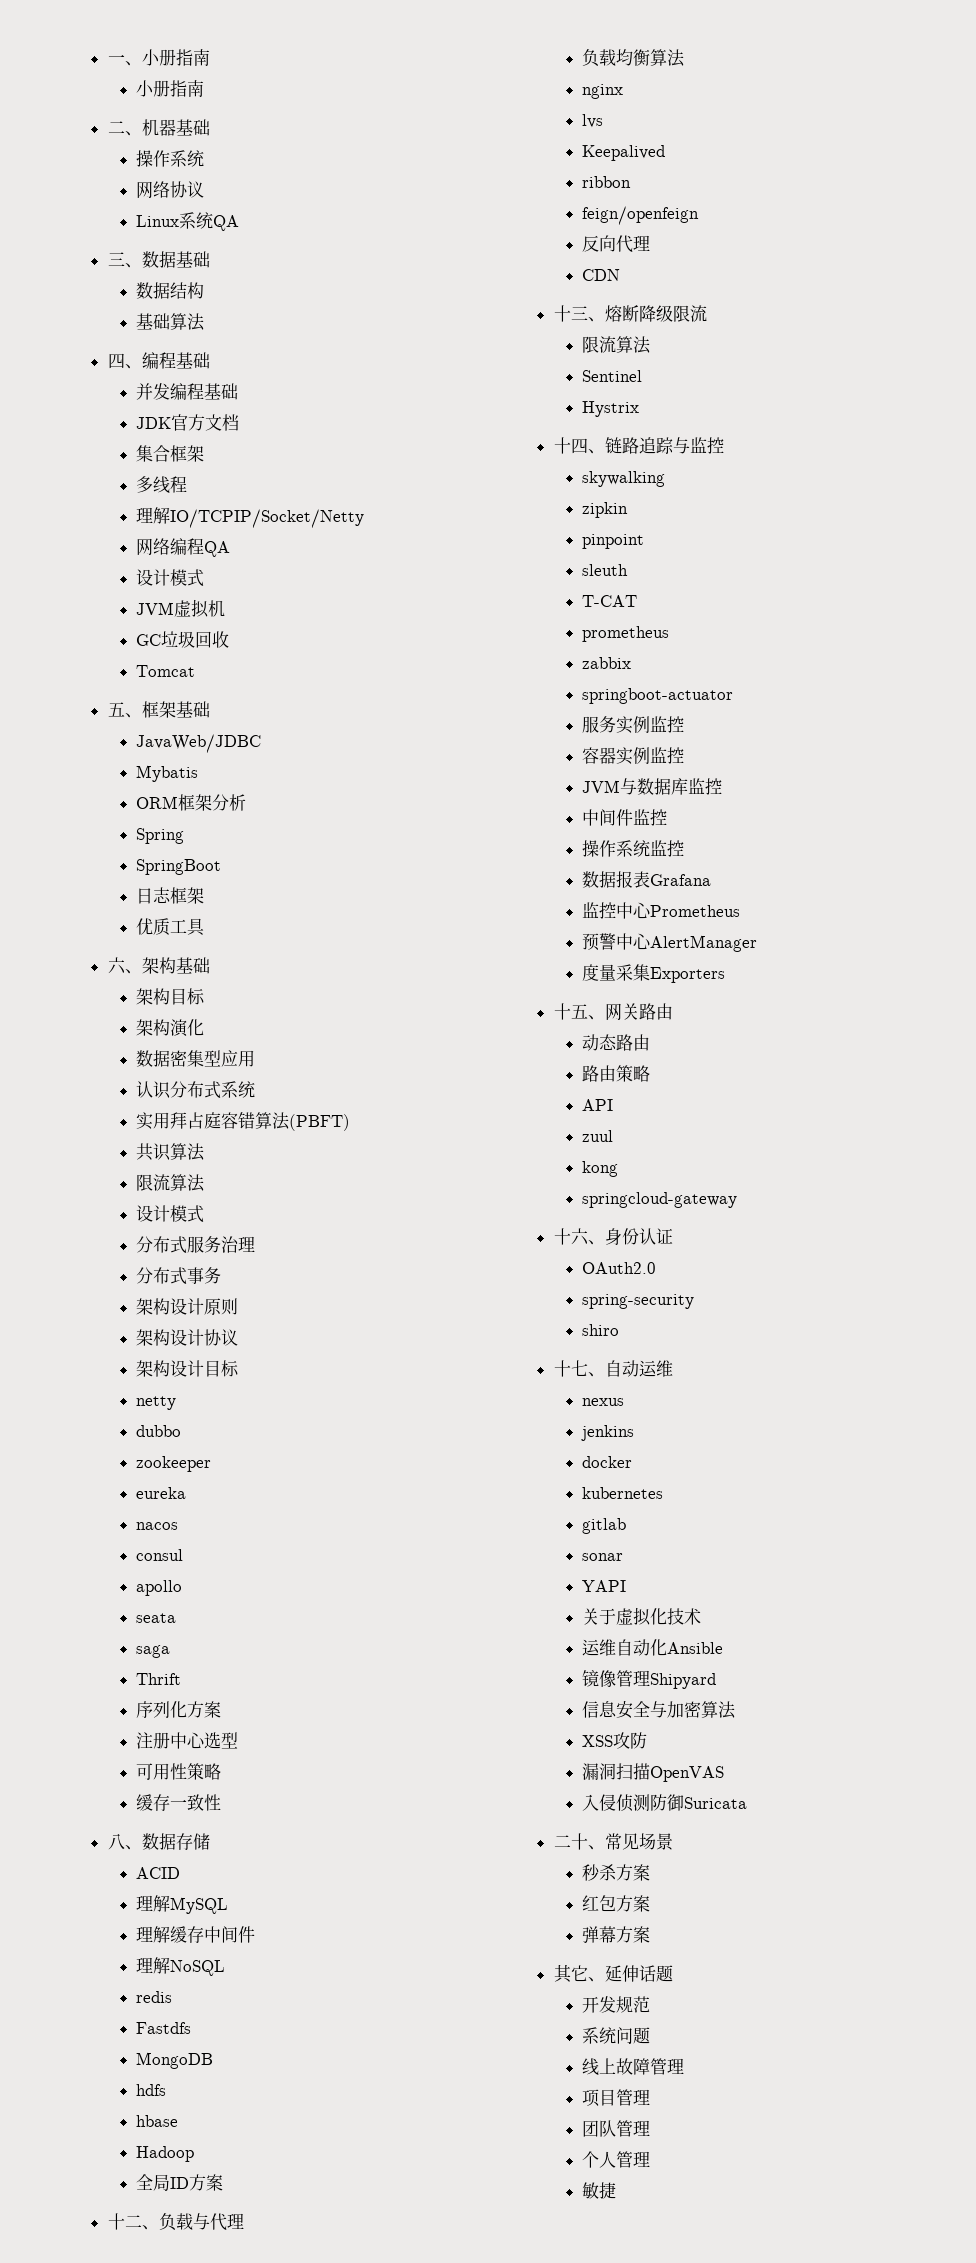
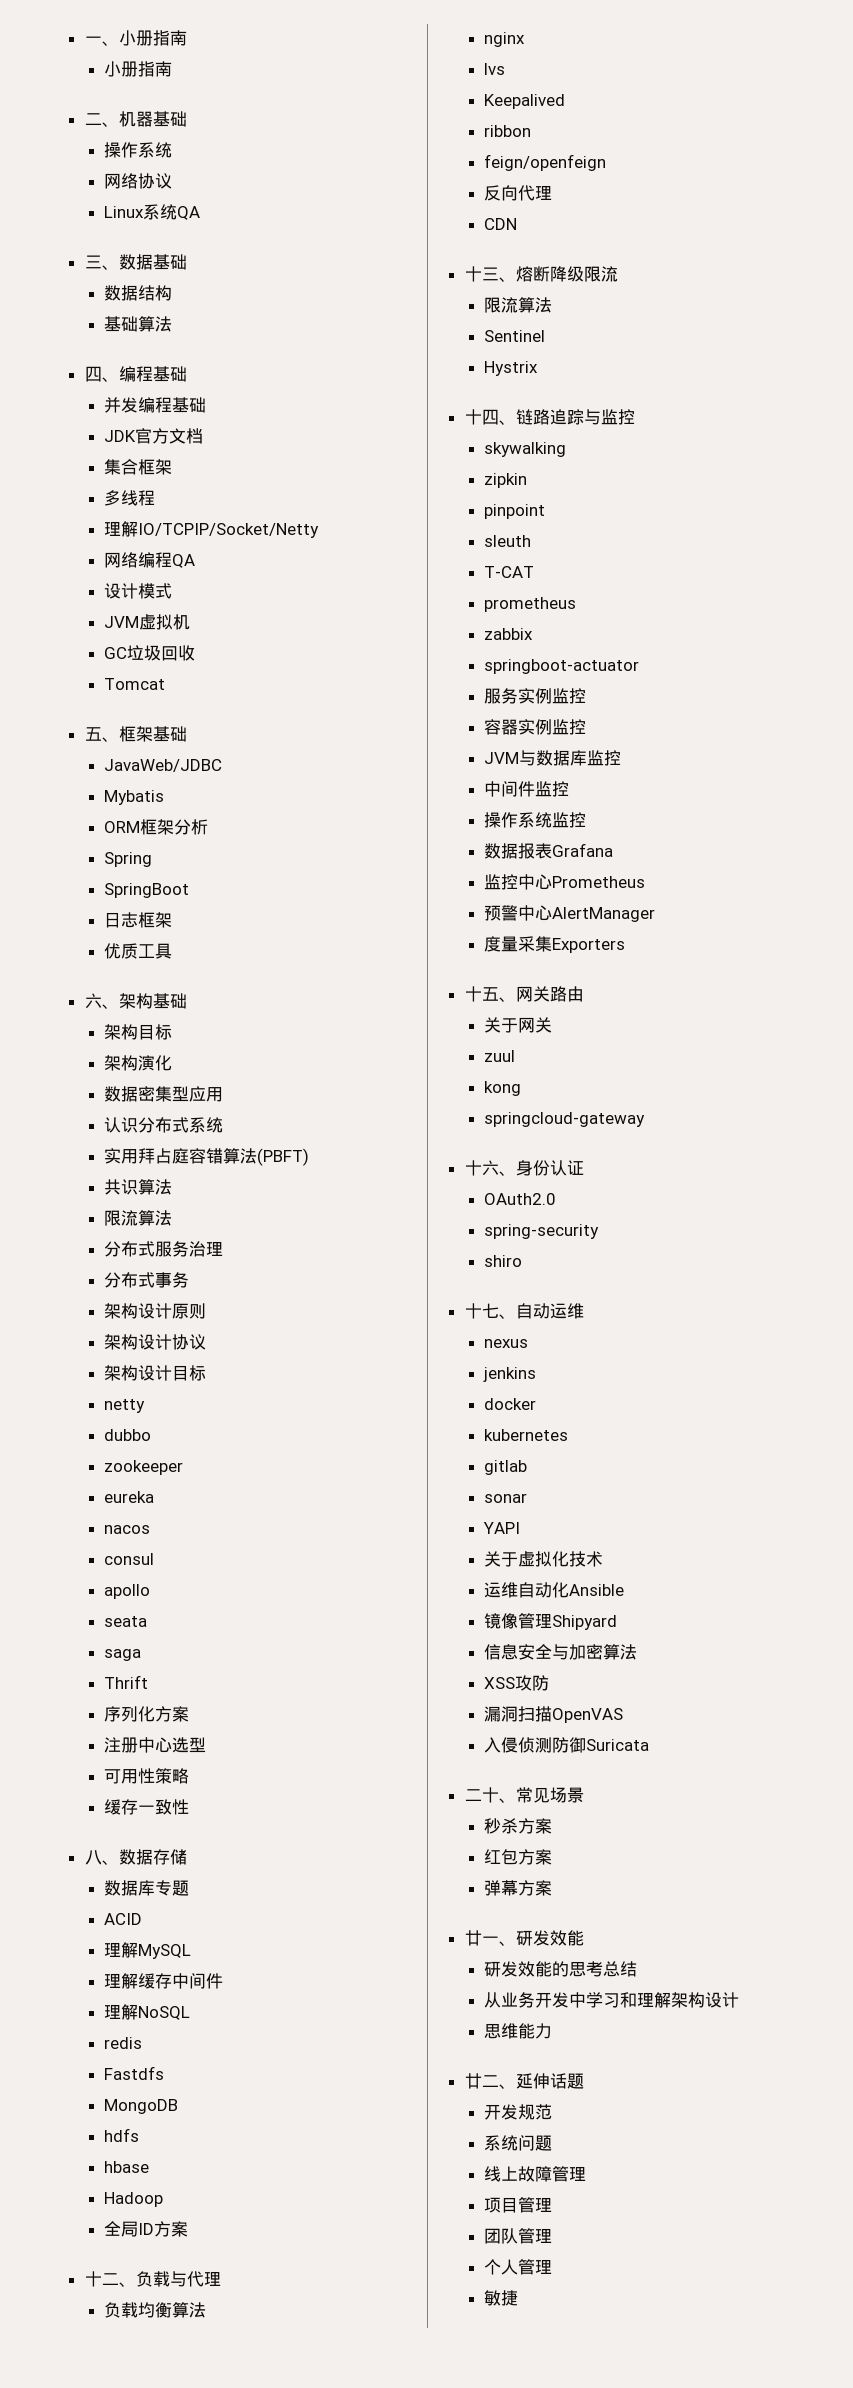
[135,1205,204,1223] // 设计模式 -> (173, 1218) none
(210, 1841) none -> [104,1880,190,1896] // 数据库专题
[581,1034,650,1051] [581,1065,650,1082] [581,1099,613,1111] 动态路由 // 路由策略 // API -> [484,1017,553,1033] 关于网关
[553,1964,588,1983] 其它 -> [464,1930,584,1946] [484,1961,638,1977] [484,1992,740,2008] [484,2023,553,2039] [464,2073,499,2089] 廿一、研发效能 // 研发效能的思考总结 // 从业务开发中学习和理解架构设计 // 思维能力 // 廿二

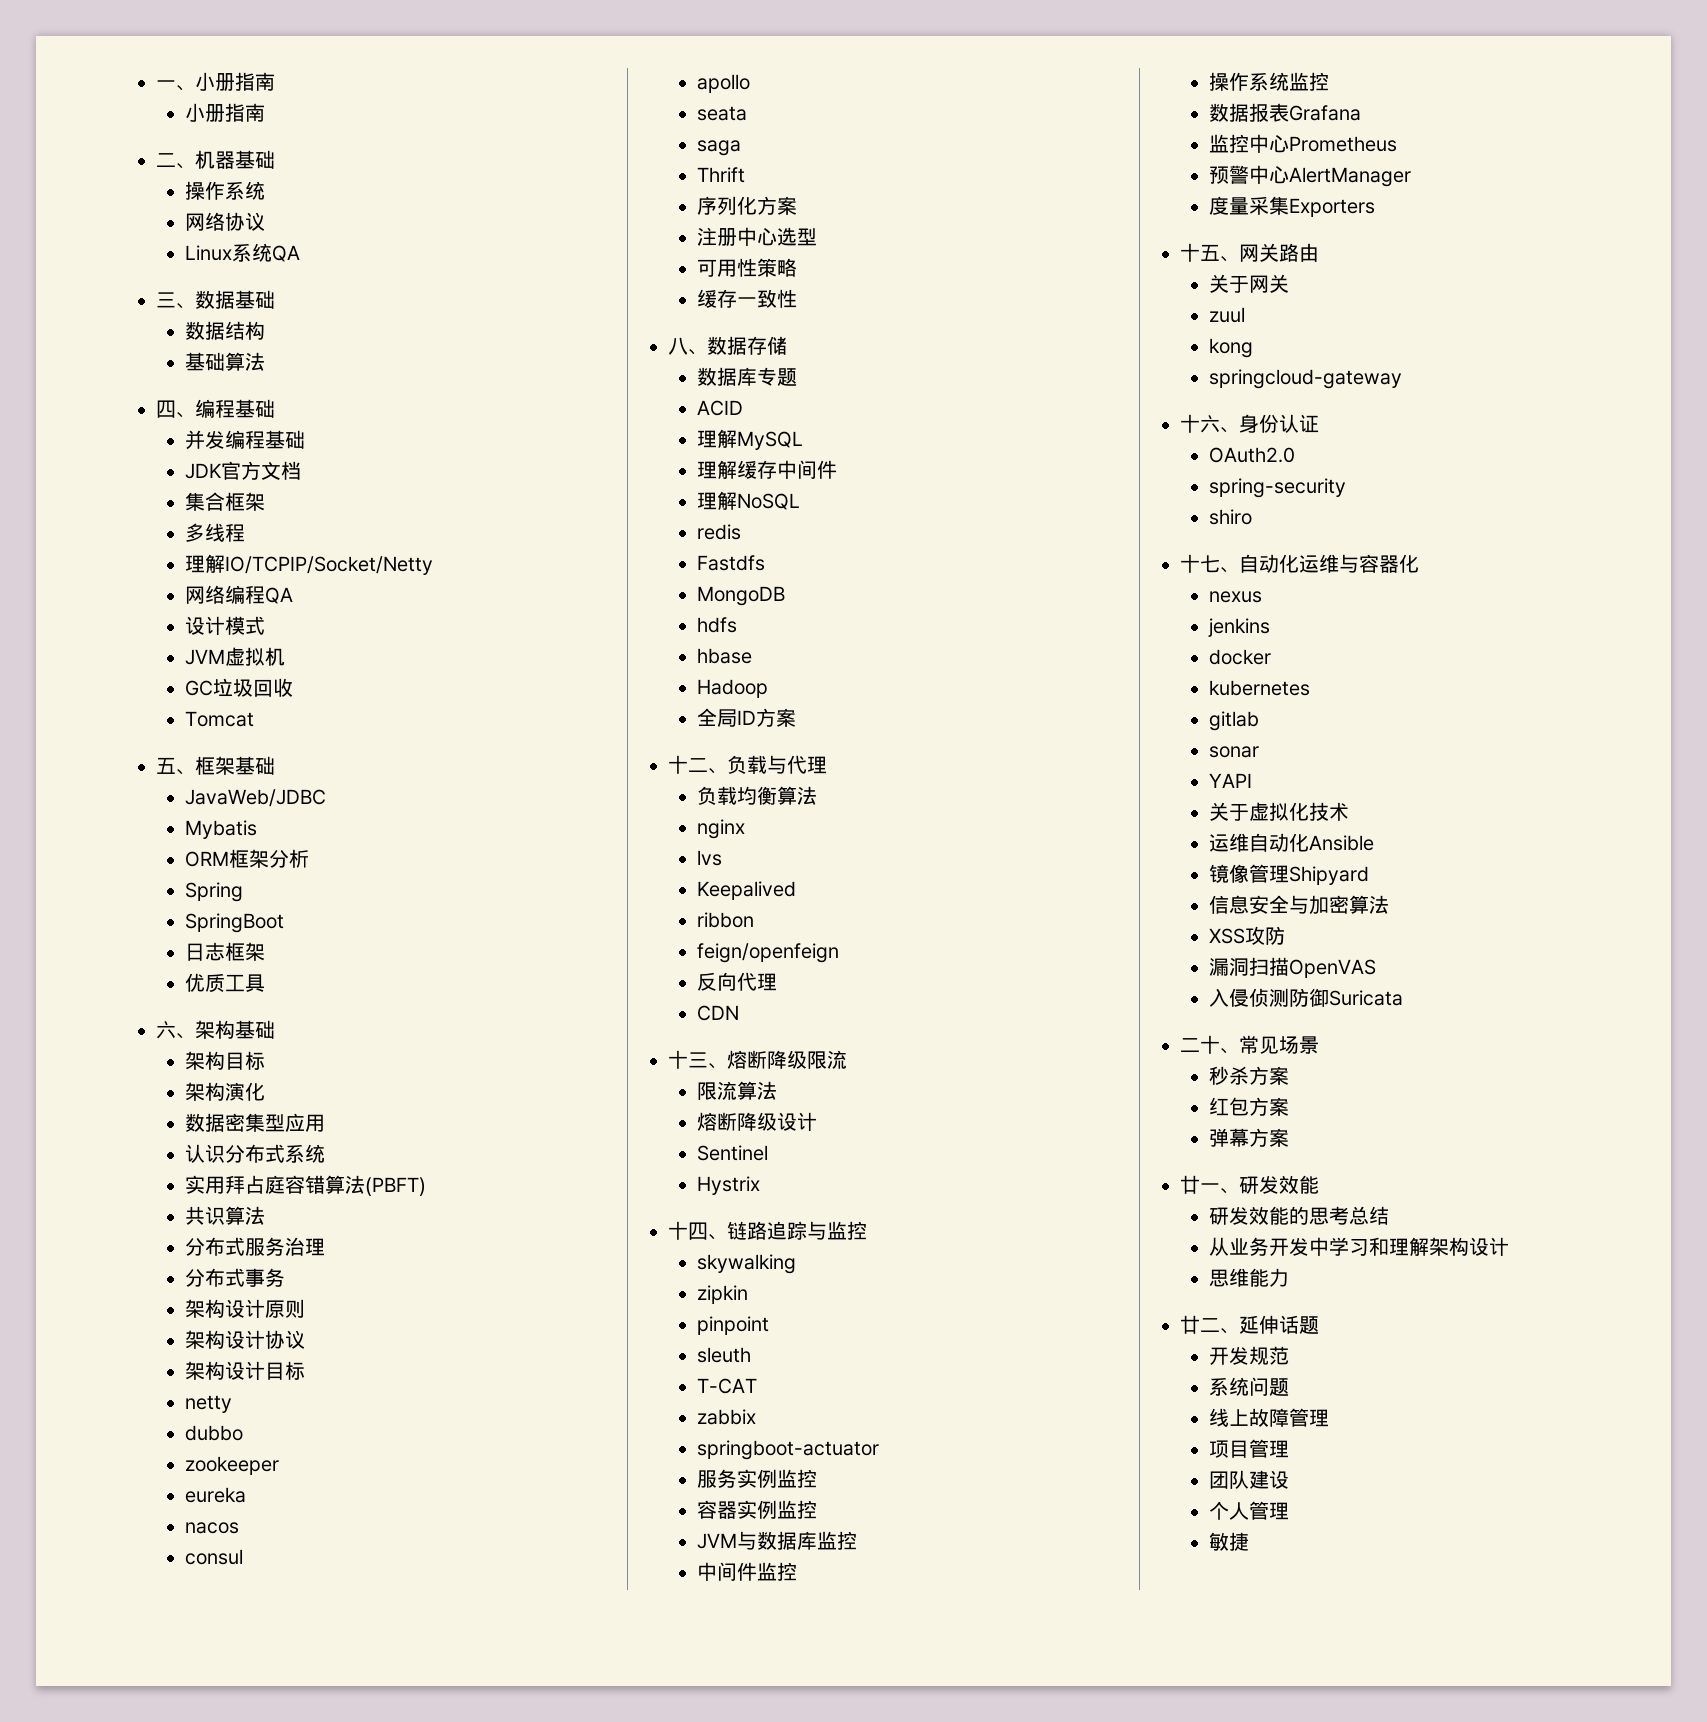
[104,1210,173,1226] // 限流算法 -> (266, 1215) none
(553, 305) none -> [697,1112,818,1131] // 熔断降级设计
[484,597,577,612] // prometheus -> (758, 1386) none
[549,1303,584,1319] 运维 -> [1279,554,1419,573] 化运维与容器化
[518,2228,553,2244] 管理 -> [1249,1470,1290,1489] 建设

